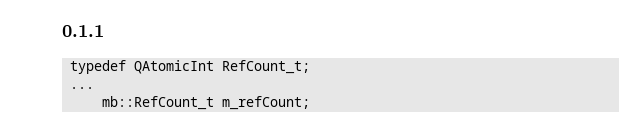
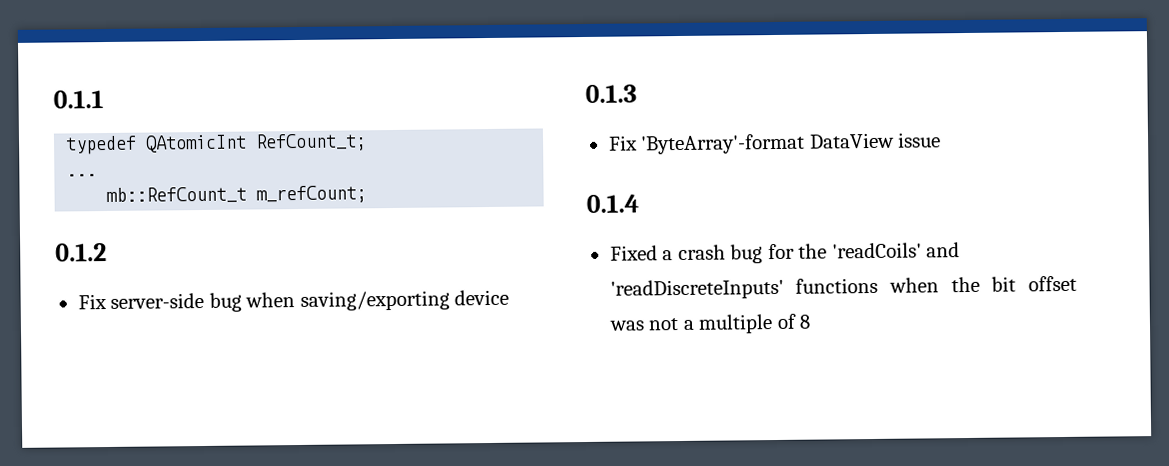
(311, 103) none -> [55,243,107,262] [77,289,510,312] [585,84,637,103] [607,132,942,155] [586,194,639,213] [609,242,961,264] [609,275,1077,300] [608,313,812,334] // 0.1.2 // Fix server-side bug when saving/exporting device // 0.1.3 // Fix 'ByteArray'-format DataView issue // 0.1.4 // Fixed a crash bug for the 'readCoils' and 'readDiscreteInputs' functions when the bit offset was not a multiple of 8

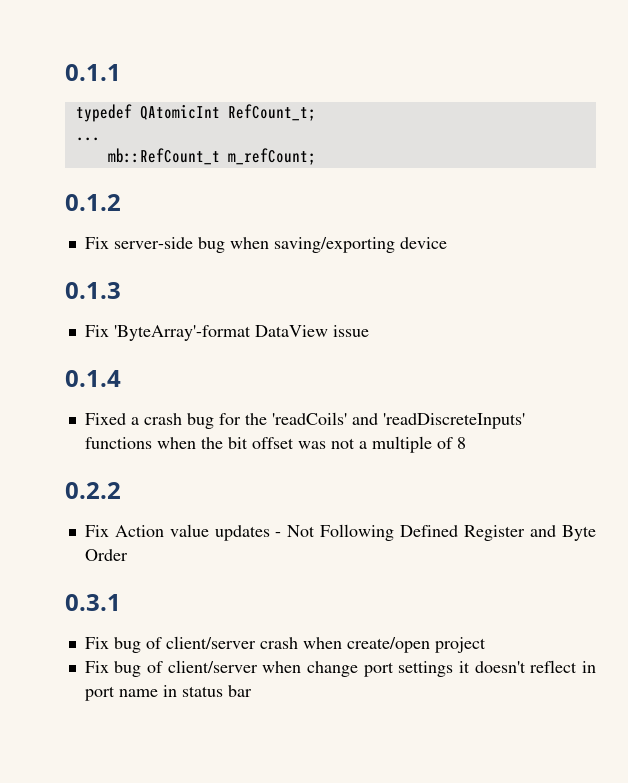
(812, 321) none -> [65,482,121,499] [84,524,596,541] [84,549,128,561] [65,594,121,611] [84,636,486,653] [84,660,596,677] [84,685,252,701] // 0.2.2 // Fix Action value updates - Not Following Defined Register and Byte Order // 0.3.1 // Fix bug of client/server crash when create/open project // Fix bug of client/server when change port settings it doesn't reflect in port name in status bar

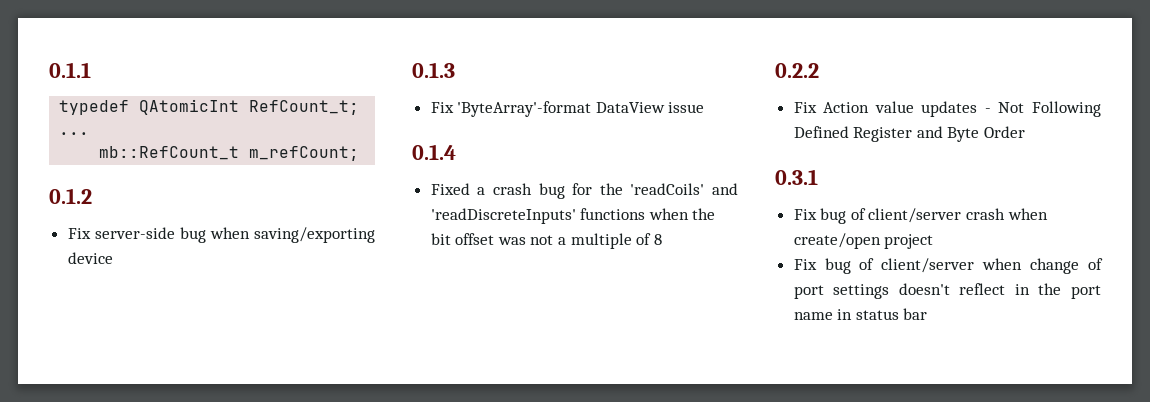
(359, 669) none -> [1088,258,1103,270] of
[459,661,471,673] it -> (890, 291) none
(596, 667) none -> [1038,283,1062,295] the

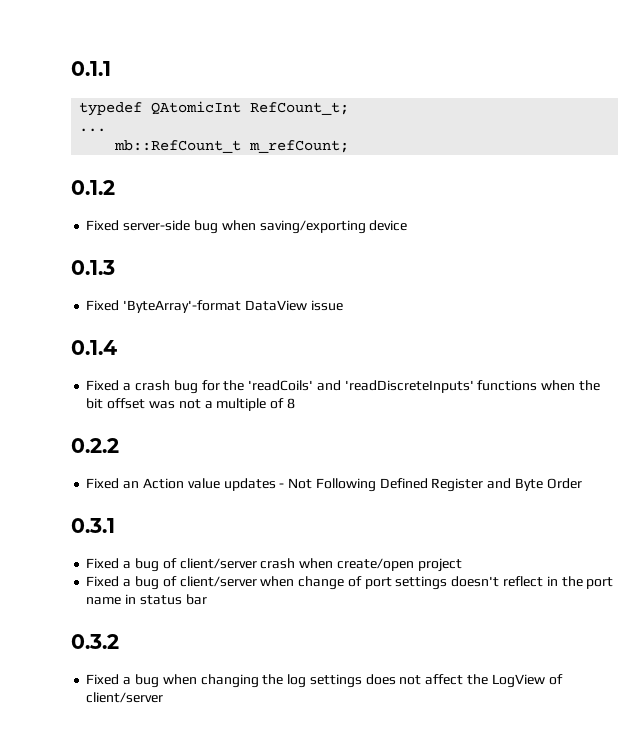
[67,228,91,239] Fix -> [86,220,120,231] Fixed
[430,102,454,113] Fix -> [86,300,120,311] Fixed
[793,102,817,113] Fix -> [86,478,140,489] Fixed an
[793,209,817,220] Fix -> [86,558,132,569] Fixed a
[793,259,817,270] Fix -> [86,576,132,587] Fixed a
(928, 314) none -> [71,634,119,649] [86,674,563,688] [86,692,164,703] // 0.3.2 // Fixed a bug when changing the log settings does not affect the LogView of client/server

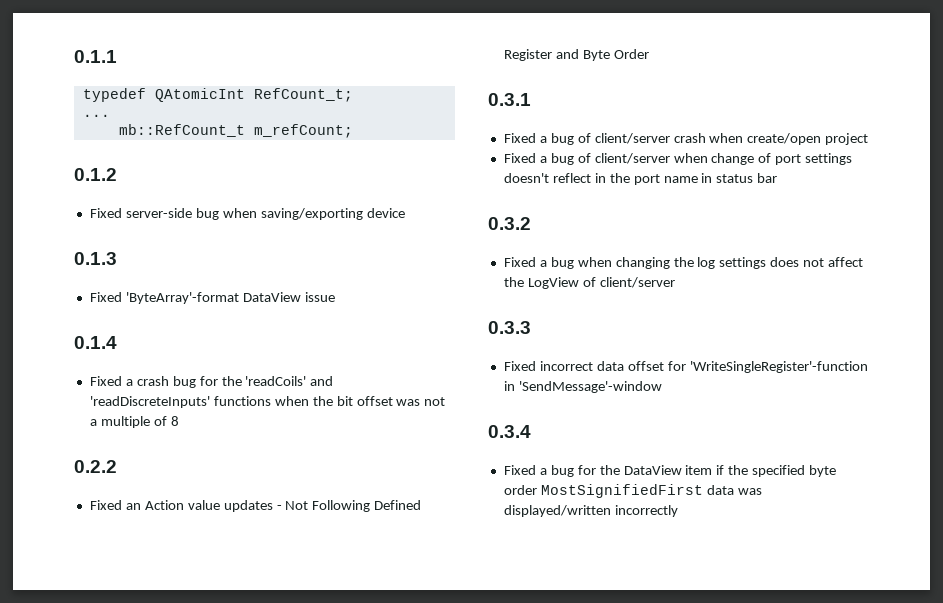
(164, 697) none -> [488,321,531,334] [503,361,868,373] [503,381,662,393] [488,425,531,438] [503,465,837,477] [503,484,762,498] [503,505,678,517] // 0.3.3 // Fixed incorrect data offset for 'WriteSingleRegister'-function in 'SendMessage'-window // 0.3.4 // Fixed a bug for the DataView item if the specified byte order MostSignifiedFirst data was displayed/written incorrectly

